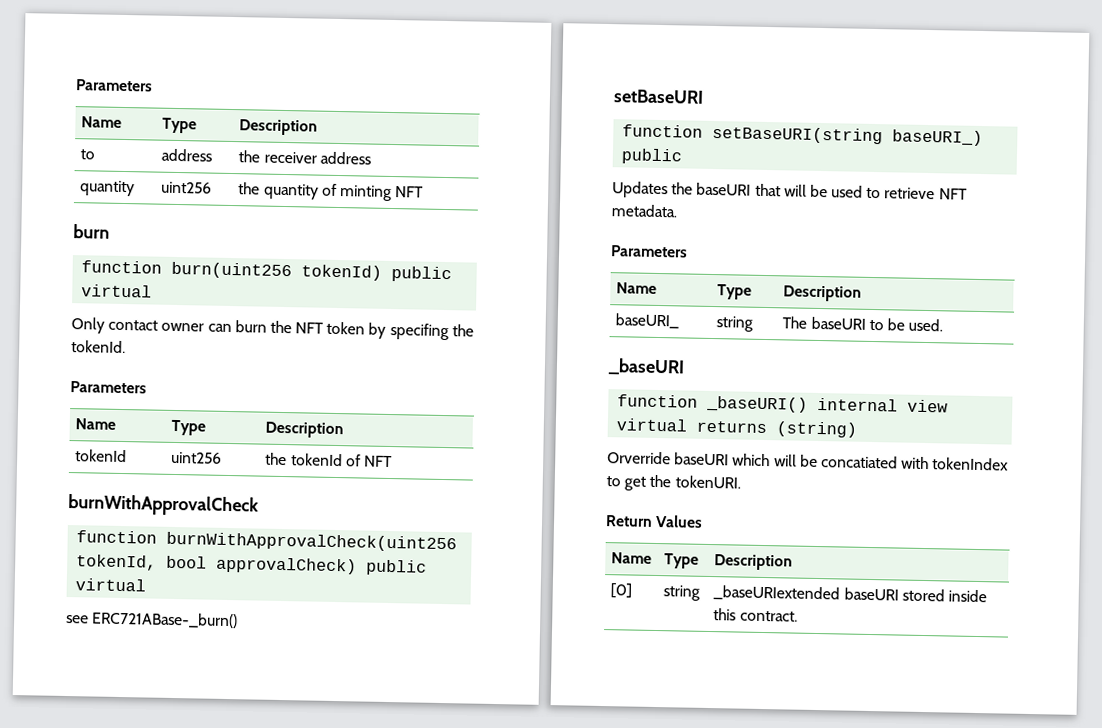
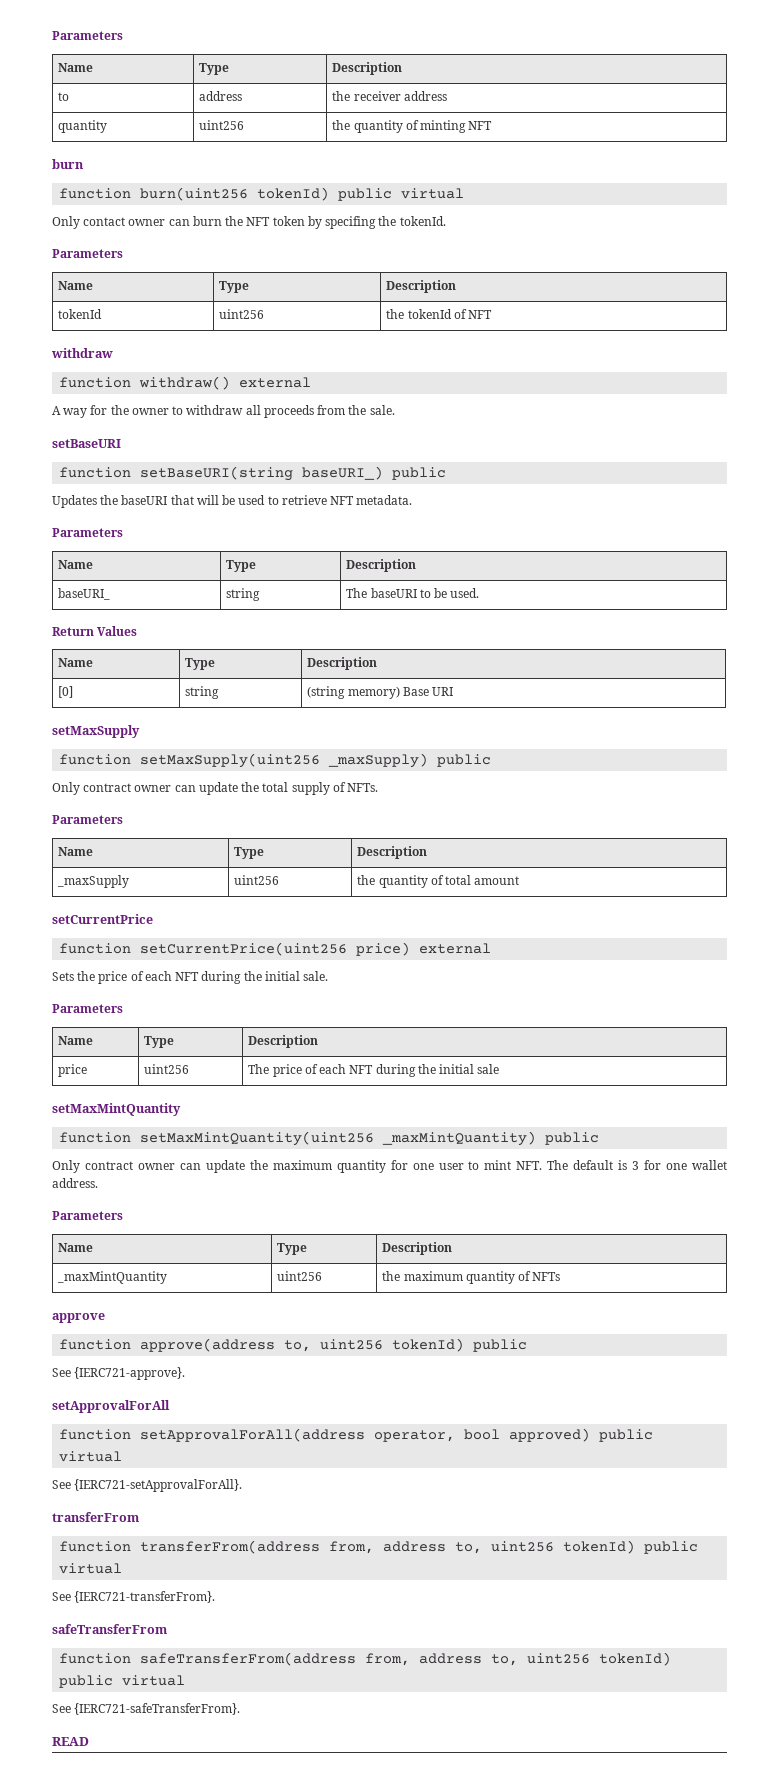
[68,494,259,517] [76,530,458,553] [76,554,428,576] [75,578,147,592] [66,611,239,629] burnWithApprovalCheck // function burnWithApprovalCheck(uint256 tokenId, bool approvalCheck) public virtual // see ERC721ABase-_burn() -> [51,348,113,358] [59,376,312,390] [52,405,395,418] withdraw // function withdraw() external // A way for the owner to withdraw all proceeds from the sale.
[607,358,685,376] [617,394,949,413] [616,418,858,438] [607,451,1010,471] [606,474,741,491] // _baseURI // function _baseURI() internal view virtual returns (string) // Orverride baseURI which will be concatiated with tokenIndex to get the tokenURI. -> (480, 593) none
[713,585,987,603] [713,608,798,622] _baseURIextended baseURI stored inside this contract. -> [307,686,454,699] [52,725,140,738] [59,753,492,768] [52,782,379,795] [52,815,123,824] [58,847,94,856] [234,847,265,859] [357,846,428,859] [57,875,130,888] [234,875,280,885] [357,875,520,888] [52,914,153,924] [59,942,492,956] [52,971,329,984] [52,1004,123,1013] [58,1036,94,1045] [144,1036,175,1048] [248,1035,319,1048] [58,1064,88,1077] [144,1064,190,1074] [248,1064,500,1077] [52,1103,181,1116] [59,1131,600,1146] [52,1160,728,1173] [52,1178,98,1188] [52,1211,123,1220] [58,1243,94,1252] [277,1243,308,1255] [382,1242,453,1255] [57,1271,168,1284] [277,1271,323,1281] [382,1271,561,1284] [52,1313,105,1323] [59,1338,528,1352] [52,1367,186,1380] [52,1400,170,1413] [59,1428,654,1442] [59,1451,123,1462] [52,1479,243,1492] [52,1512,139,1522] [59,1540,699,1554] [59,1563,123,1574] [52,1591,216,1603] [52,1624,167,1634] [59,1652,672,1666] [59,1675,186,1688] [52,1703,241,1715] [52,1737,89,1746] (string memory) Base URI // setMaxSupply // function setMaxSupply(uint256 _maxSupply) public // Only contract owner can update the total supply of NFTs. // Parameters // Name | Type | Description // _maxSupply | uint256 | the quantity of total amount // setCurrentPrice // function setCurrentPrice(uint256 price) external // Sets the price of each NFT during the initial sale. // Parameters // Name | Type | Description // price | uint256 | The price of each NFT during the initial sale // setMaxMintQuantity // function setMaxMintQuantity(uint256 _maxMintQuantity) public // Only contract owner can update the maximum quantity for one user to mint NFT. The default is 3 for one wallet address. // Parameters // Name | Type | Description // _maxMintQuantity | uint256 | the maximum quantity of NFTs // approve // function approve(address to, uint256 tokenId) public // See {IERC721-approve}. // setApprovalForAll // function setApprovalForAll(address operator, bool approved) public virtual // See {IERC721-setApprovalForAll}. // transferFrom // function transferFrom(address from, address to, uint256 tokenId) public virtual // See {IERC721-transferFrom}. // safeTransferFrom // function safeTransferFrom(address from, address to, uint256 tokenId) public virtual // See {IERC721-safeTransferFrom}. // READ

